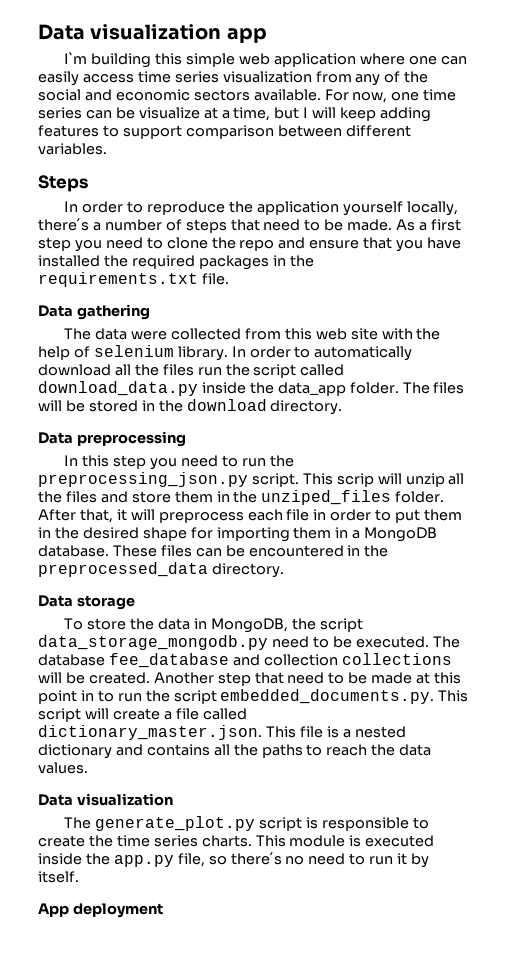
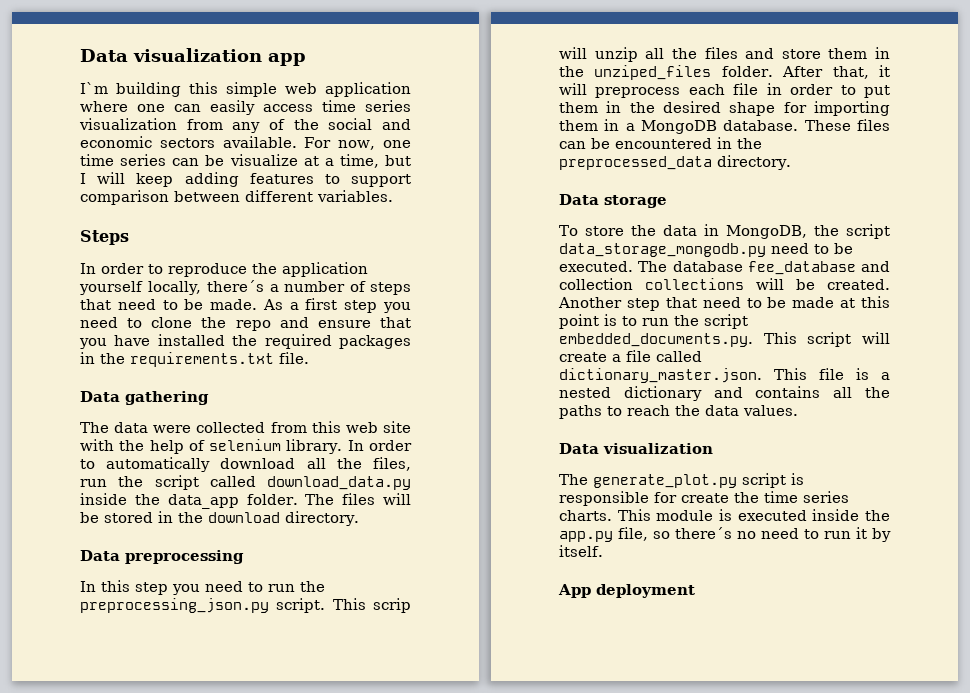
[162,364,194,376] files -> [372,457,411,471] files,
[80,690,94,701] in -> [604,314,617,326] is
[412,817,429,829] to -> [654,492,677,503] for

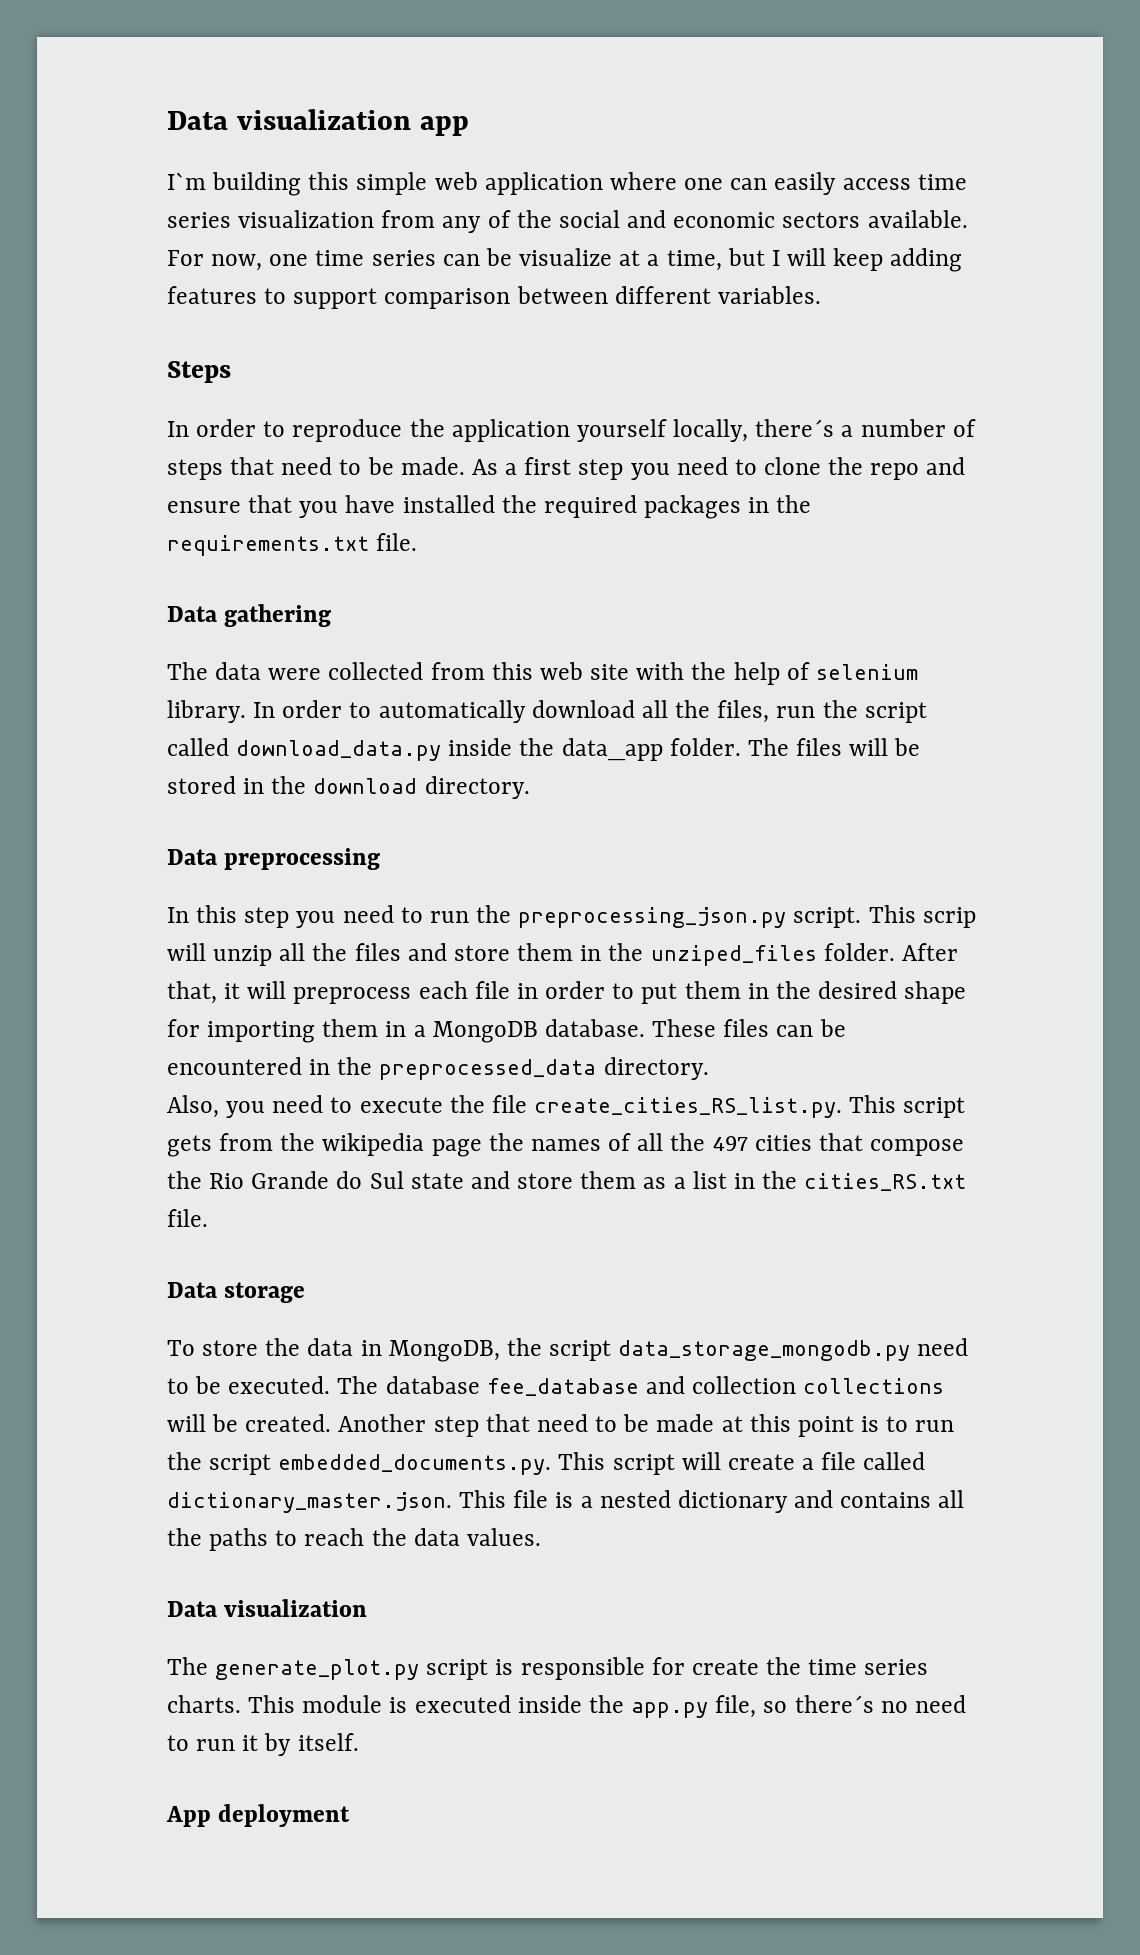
(791, 162) none -> [167,1095,966,1118] [167,1133,965,1157] [167,1171,967,1191] [167,1209,208,1227] // Also, you need to execute the file create_cities_RS_list.py. This script gets from the wikipedia page the names of all the 497 cities that compose the Rio Grande do Sul state and store them as a list in the cities_RS.txt file.

